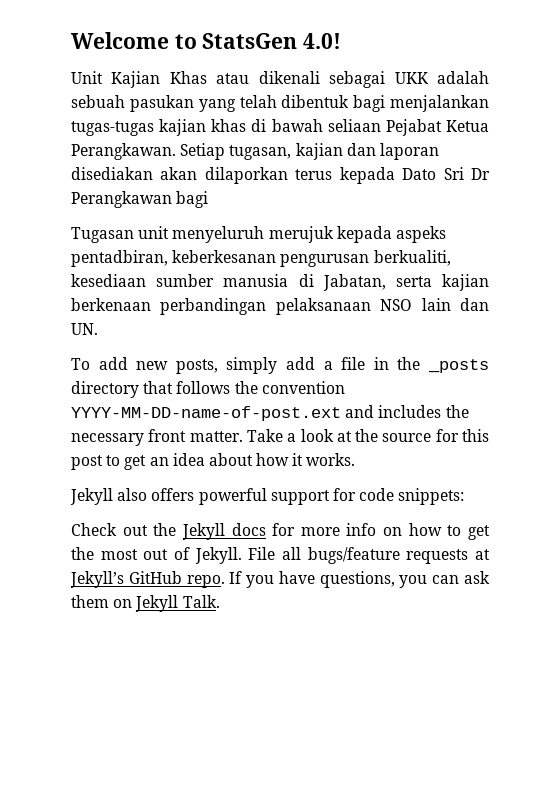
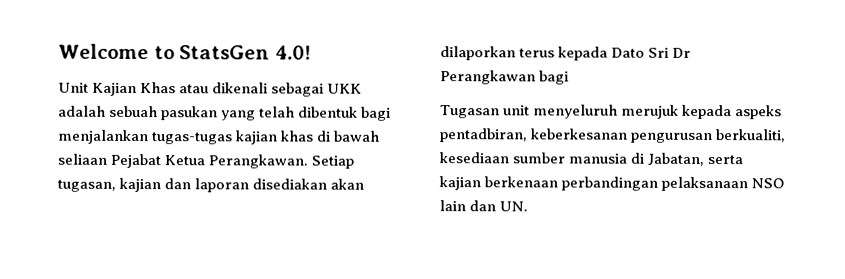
[71,357,490,374] [71,381,345,398] [71,405,469,421] [71,429,490,446] [71,453,356,470] [70,488,465,505] [71,523,490,540] [71,547,490,564] [70,571,490,588] [71,595,220,612] // To add new posts, simply add a file in the _posts directory that follows the convention YYYY-MM-DD-name-of-post.ext and includes the necessary front matter. Take a look at the source for this post to get an idea about how it works. // Jekyll also offers powerful support for code snippets: // Check out the Jekyll docs for more info on how to get the most out of Jekyll. File all bugs/feature requests at Jekyll’s GitHub repo. If you have questions, you can ask them on Jekyll Talk. -> (529, 206) none

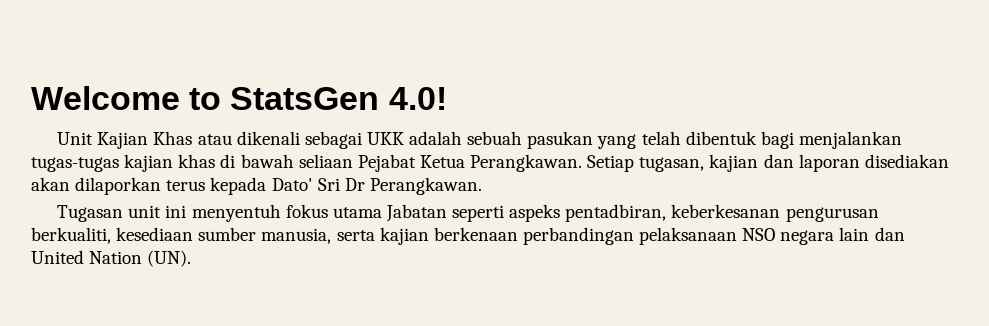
[611,47,646,58] Dato -> [271,178,313,191] Dato'
[440,70,570,85] Perangkawan bagi -> [369,177,482,195] Perangkawan.
[533,104,733,120] menyeluruh merujuk kepada -> [165,204,505,222] ini menyentuh fokus utama Jabatan seperti
[568,152,705,166] manusia di Jabatan, -> [261,228,332,244] manusia,
(786, 183) none -> [780,230,835,245] negara
[499,201,529,212] UN. -> [31,250,192,267] United Nation (UN).

